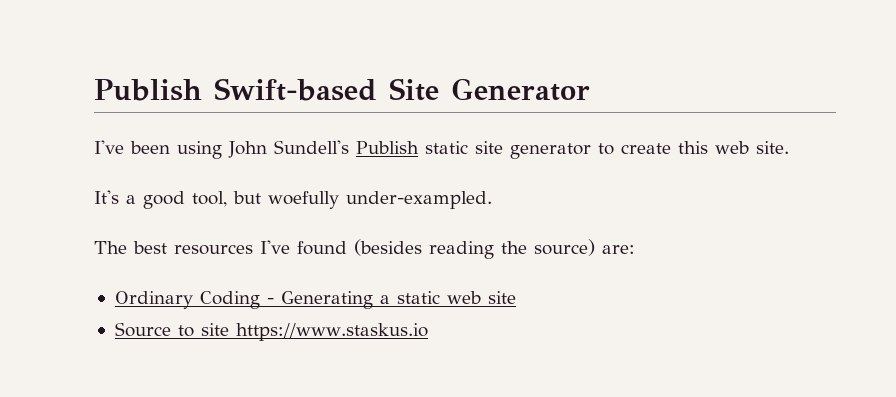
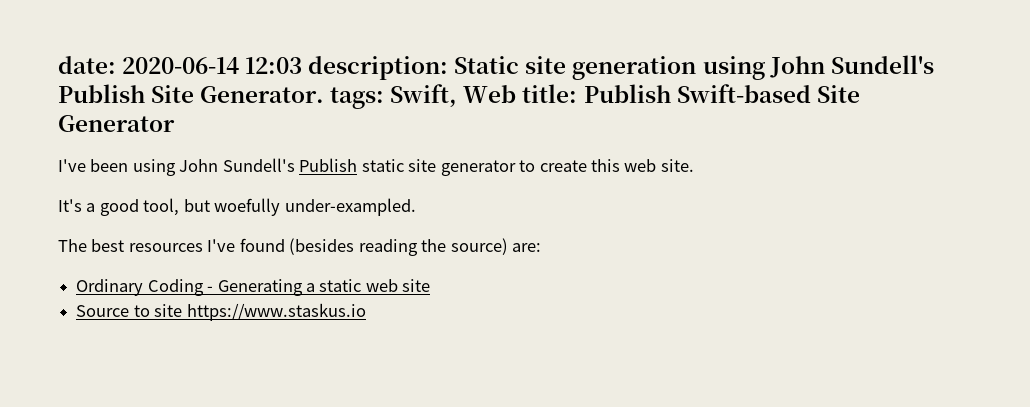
(94, 90) none -> [58,55,934,80] [58,84,578,109] date: 2020-06-14 12:03 description: Static site generation using John Sundell's Publish Site Generator. tags: Swift, Web title:

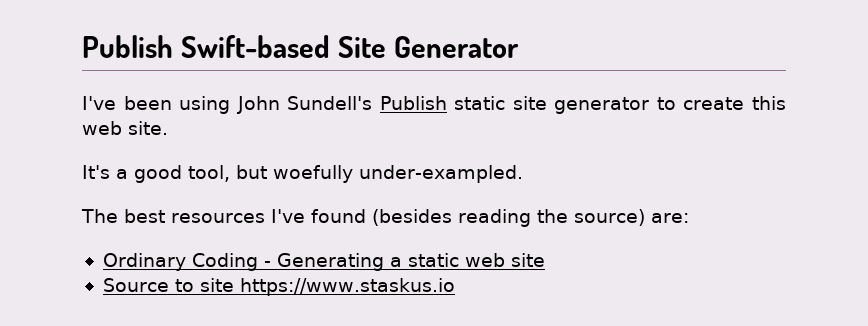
[58,55,934,80] [58,84,578,109] date: 2020-06-14 12:03 description: Static site generation using John Sundell's Publish Site Generator. tags: Swift, Web title: -> (82, 46) none

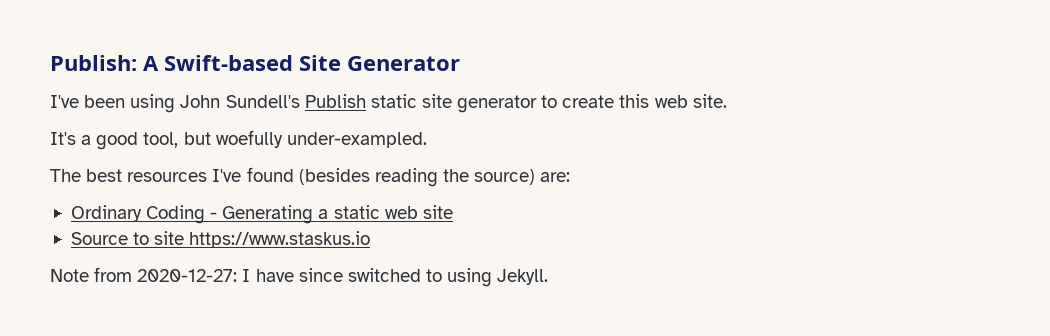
[82,35,173,58] Publish -> [50,55,159,71] Publish: A
(455, 287) none -> [50,267,549,287] // Note from 2020-12-27: I have since switched to using Jekyll.

